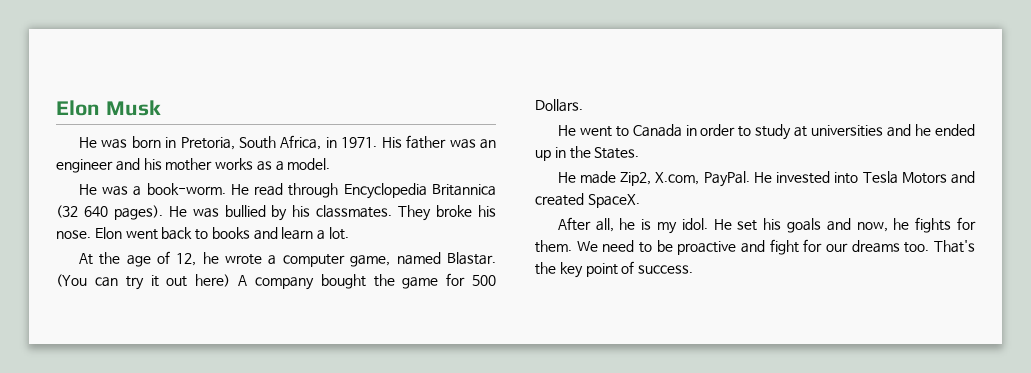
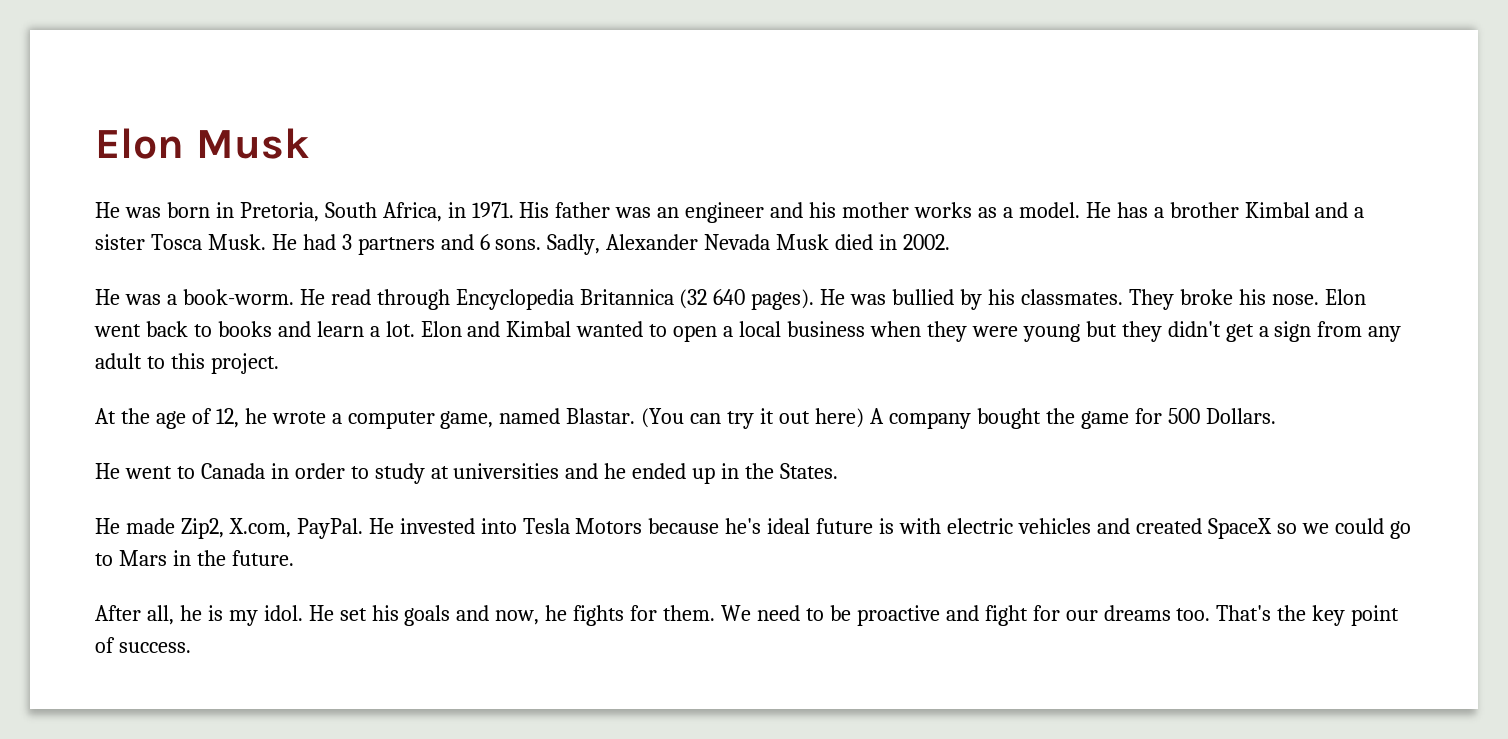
(331, 164) none -> [1085,202,1365,218] [95,234,951,255] He has a brother Kimbal and a sister Tosca Musk. He had 3 partners and 6 sons. Sadly, Alexander Nevada Musk died in 2002.
(350, 233) none -> [420,321,1402,342] [95,353,279,374] Elon and Kimbal wanted to open a local business when they were young but they didn't get a sign from any adult to this project.
[951,171,975,184] [535,193,640,208] and created SpaceX. -> [648,518,1411,539] [95,550,294,566] because he's ideal future is with electric vehicles and created SpaceX so we could go to Mars in the future.

